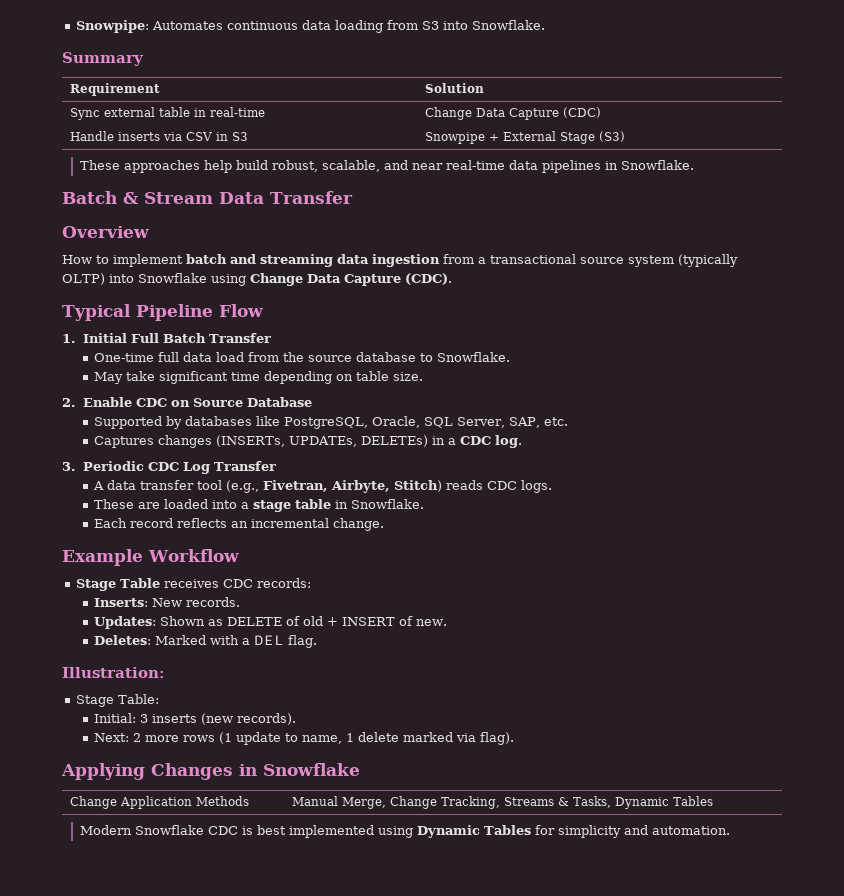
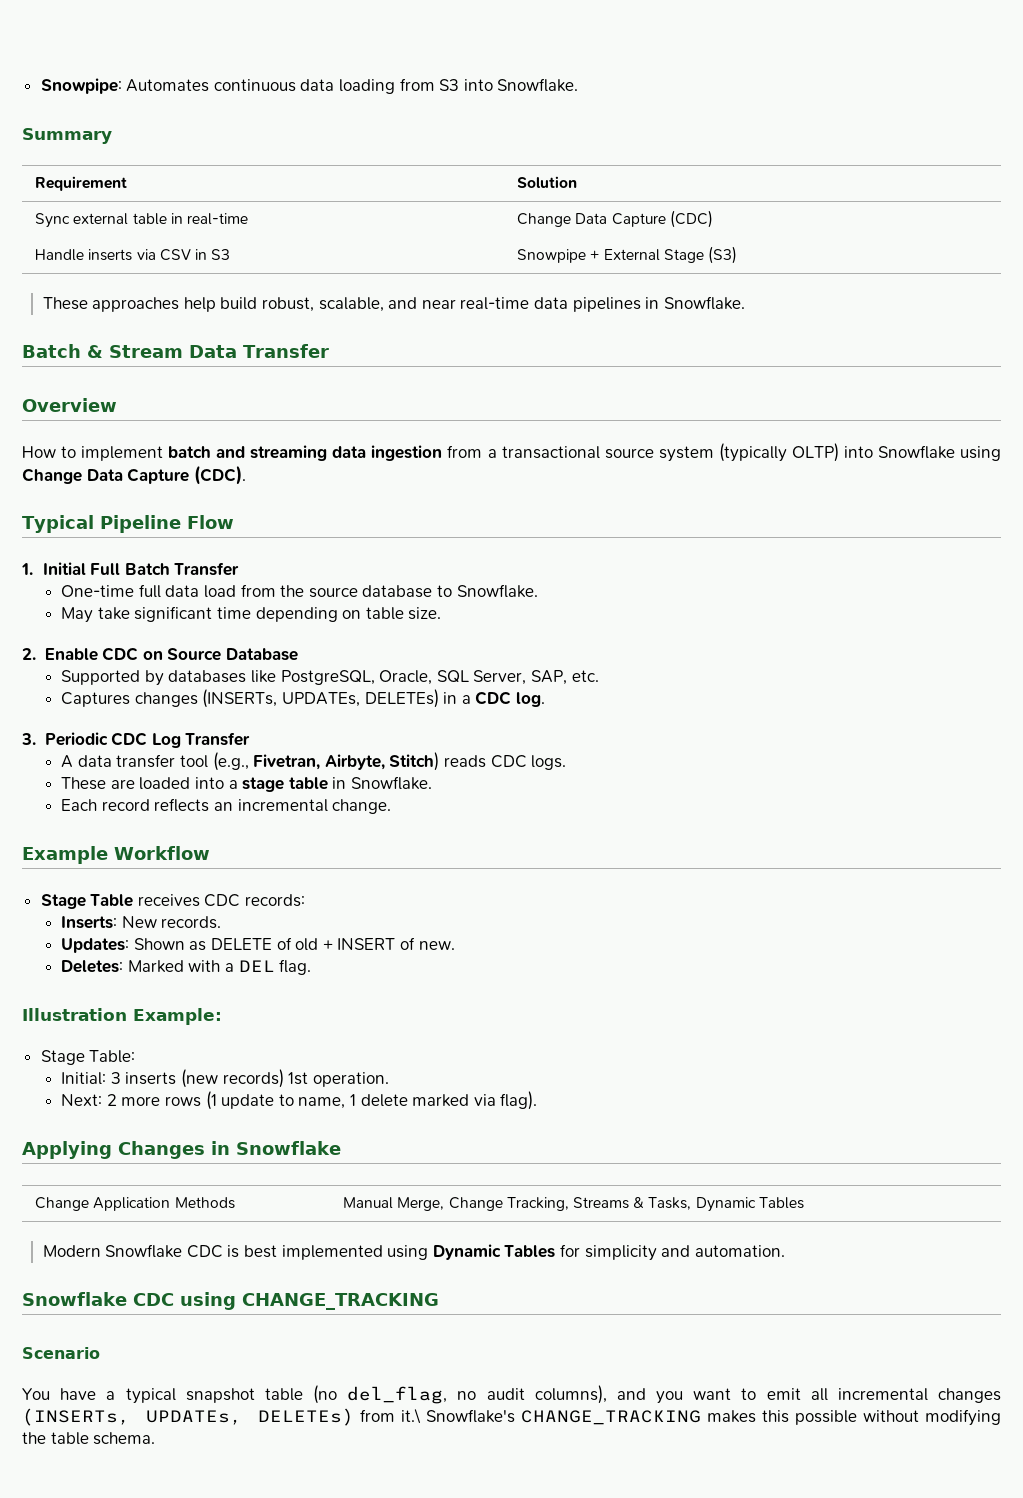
[62,667,165,678] Illustration: -> [22,1008,222,1025] Illustration Example:
[237,713,297,725] records). -> [222,1069,389,1088] records) 1st operation.
(730, 830) none -> [22,1292,439,1310] [22,1347,100,1359] [22,1385,1001,1404] [22,1408,1001,1426] [22,1432,156,1445] // Snowflake CDC using CHANGE_TRACKING // Scenario // You have a typical snapshot table (no del_flag, no audit columns), and you want to emit all incremental changes (INSERTs, UPDATEs, DELETEs) from it.\ Snowflake's CHANGE_TRACKING makes this possible without modifying the table schema.

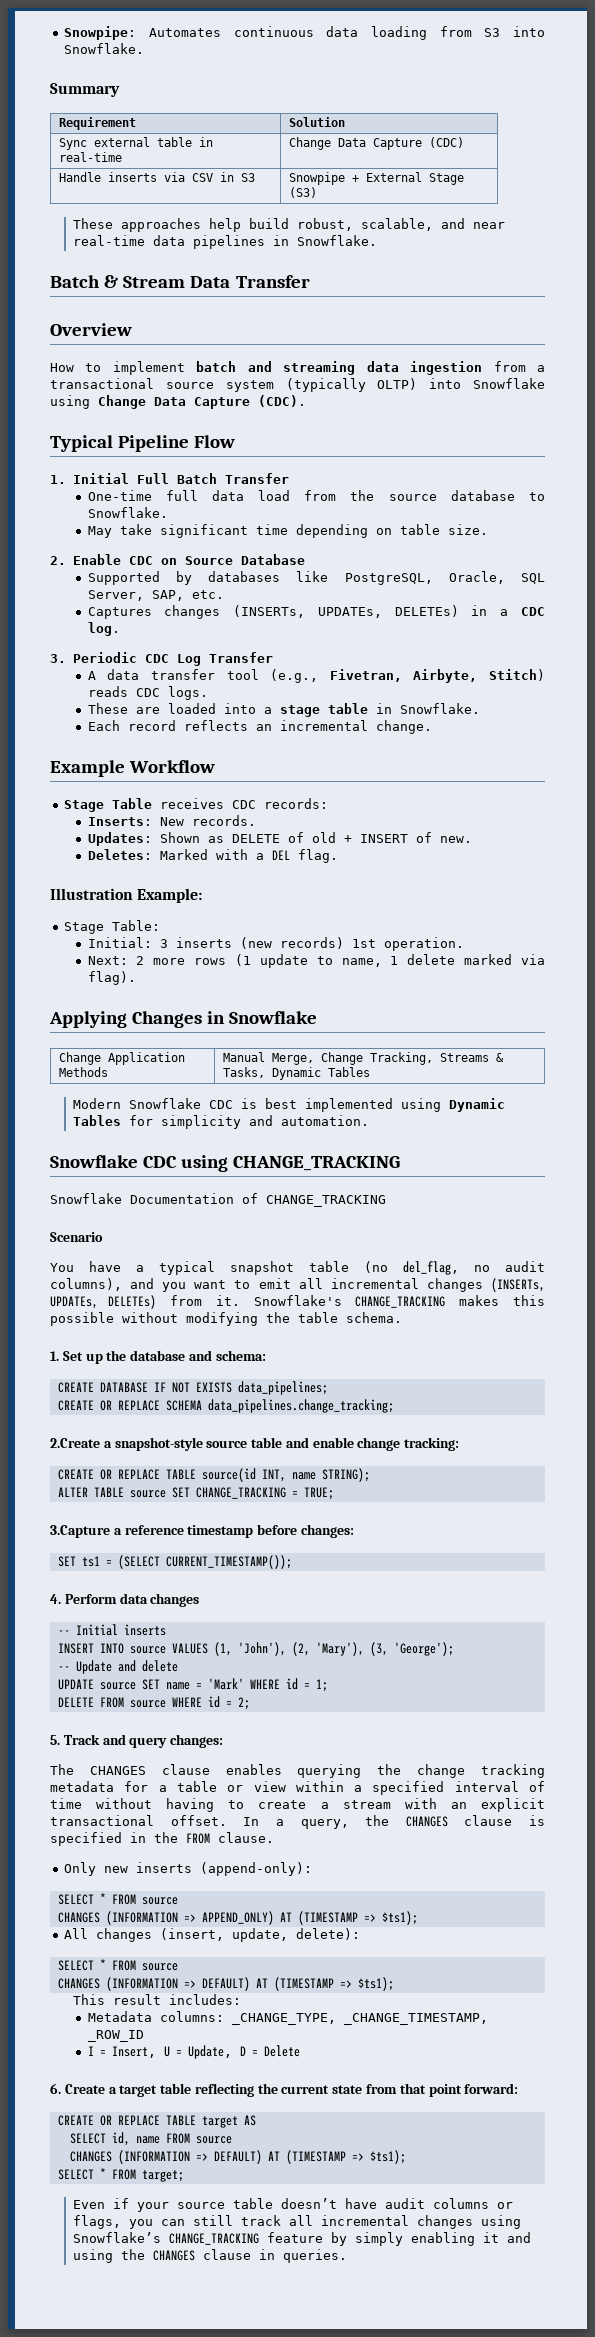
(439, 1301) none -> [50,1193,386,1207] // Snowflake Documentation of CHANGE_TRACKING
[400,1408,421,1424] it.\ -> [215,1295,240,1306] it.
(156, 1438) none -> [50,1350,266,1364] [57,1381,328,1395] [57,1399,394,1413] [50,1437,460,1451] [57,1468,370,1482] [57,1487,334,1500] [50,1524,354,1538] [57,1555,292,1569] [50,1593,200,1607] [57,1624,166,1636] [57,1642,454,1656] [57,1660,178,1674] [57,1678,328,1692] [57,1696,250,1710] [50,1734,224,1748] [50,1764,545,1778] [50,1781,545,1795] [50,1798,545,1812] [50,1815,545,1829] [50,1832,274,1846] [64,1862,313,1876] [57,1893,178,1905] [57,1911,418,1925] [64,1928,361,1942] [57,1959,178,1971] [57,1977,394,1991] [73,1994,242,2005] [87,2011,488,2025] [87,2030,144,2042] [87,2045,300,2059] [50,2083,519,2097] [57,2115,256,2128] [69,2132,232,2146] [69,2150,406,2164] [57,2168,184,2182] [73,2198,514,2212] [73,2215,522,2229] [73,2232,532,2246] [73,2249,348,2263] // 1. Set up the database and schema: // CREATE DATABASE IF NOT EXISTS data_pipelines; // CREATE OR REPLACE SCHEMA data_pipelines.change_tracking; // 2.Create a snapshot-style source table and enable change tracking: // CREATE OR REPLACE TABLE source(id INT, name STRING); // ALTER TABLE source SET CHANGE_TRACKING = TRUE; // 3.Capture a reference timestamp before changes: // SET ts1 = (SELECT CURRENT_TIMESTAMP()); // 4. Perform data changes // -- Initial inserts // INSERT INTO source VALUES (1, 'John'), (2, 'Mary'), (3, 'George'); // -- Update and delete // UPDATE source SET name = 'Mark' WHERE id = 1; // DELETE FROM source WHERE id = 2; // 5. Track and query changes: // The CHANGES clause enables querying the change tracking metadata for a table or view within a specified interval of time without having to create a stream with an explicit transactional offset. In a query, the CHANGES clause is specified in the FROM clause. // Only new inserts (append-only): // SELECT * FROM source // CHANGES (INFORMATION => APPEND_ONLY) AT (TIMESTAMP => $ts1); // All changes (insert, update, delete): // SELECT * FROM source // CHANGES (INFORMATION => DEFAULT) AT (TIMESTAMP => $ts1); // This result includes: // Metadata columns: _CHANGE_TYPE, _CHANGE_TIMESTAMP, _ROW_ID // I = Insert, U = Update, D = Delete // 6. Create a target table reflecting the current state from that point forward: // CREATE OR REPLACE TABLE target AS // SELECT id, name FROM source // CHANGES (INFORMATION => DEFAULT) AT (TIMESTAMP => $ts1); // SELECT * FROM target; // Even if your source table doesn’t have audit columns or flags, you can still track all incremental changes using Snowflake’s CHANGE_TRACKING feature by simply enabling it and using the CHANGES clause in queries.

